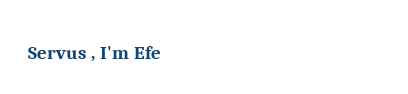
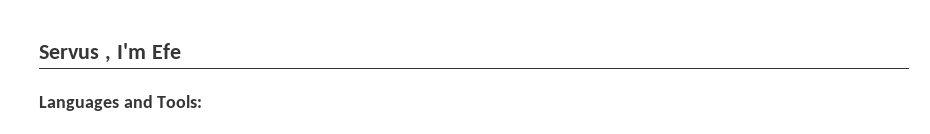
(161, 52) none -> [39,95,203,111] // Languages and Tools:

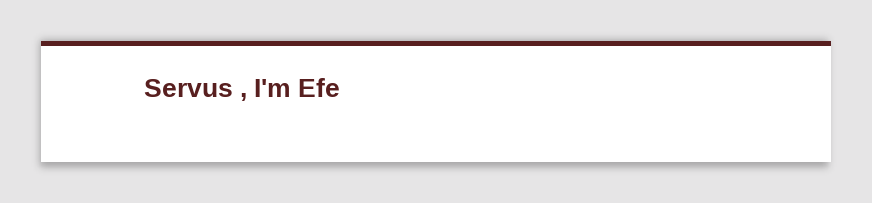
[39,95,203,111] // Languages and Tools: -> (341, 87) none

